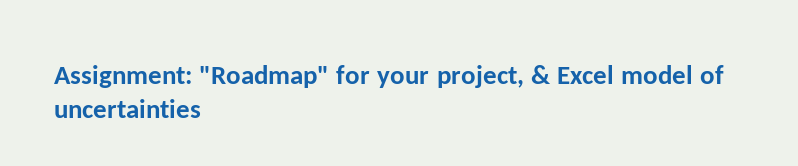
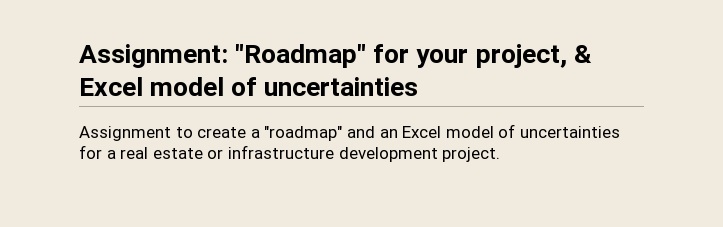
(201, 108) none -> [79,124,620,141] [79,145,501,162] // Assignment to create a "roadmap" and an Excel model of uncertainties for a real estate or infrastructure development project.

